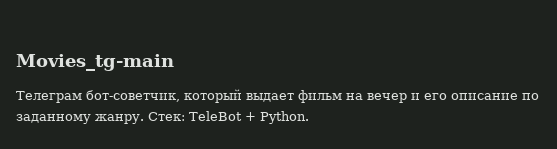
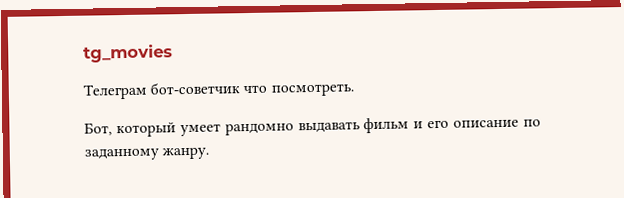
[16,54,174,71] Movies_tg-main -> [83,44,173,63] tg_movies
[86,89,407,103] бот-cоветчик, который выдает фильм на вечер -> [150,81,354,97] [84,117,410,138] бот-cоветчик что посмотреть. // Бот, который умеет рандомно выдавать фильм
[148,111,309,124] Стек: TeleBot + Python. -> (210, 153) none

